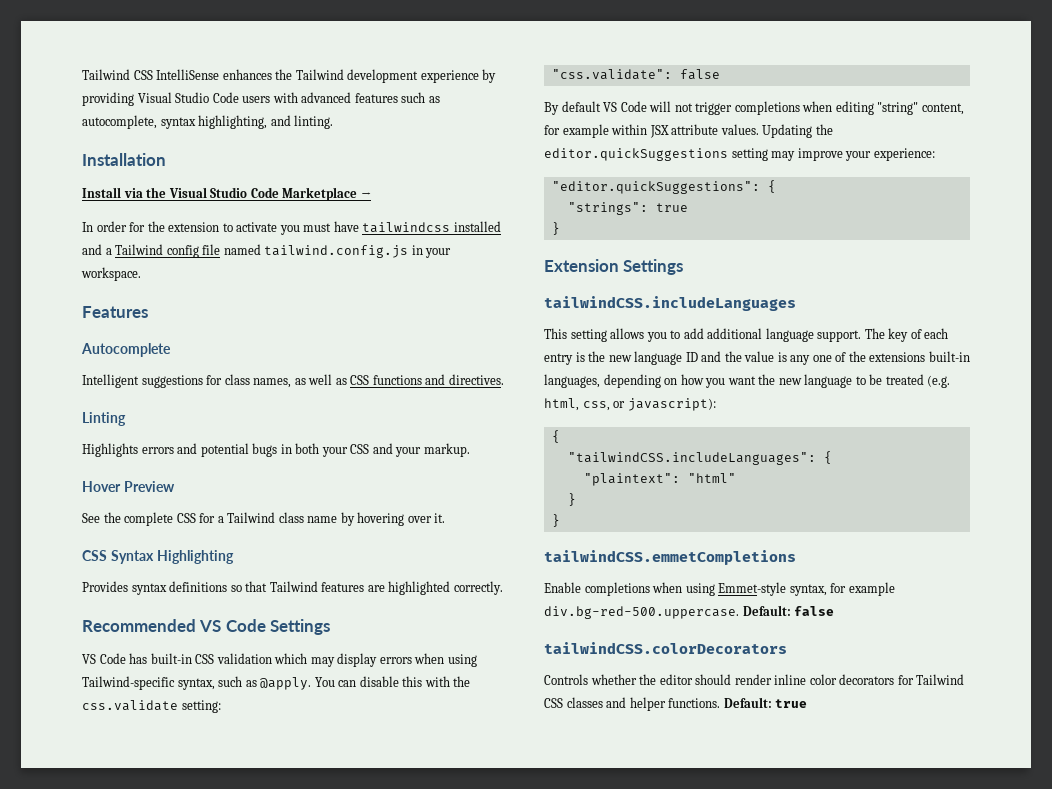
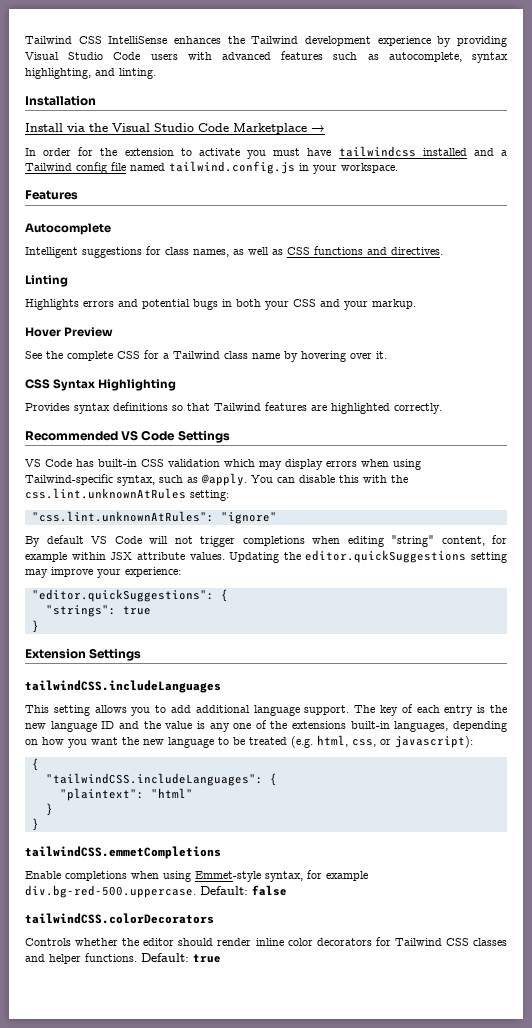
[82,700,178,711] css.validate -> [25,488,186,499] css.lint.unknownAtRules
[551,69,720,80] "css.validate": false -> [31,511,277,524] "css.lint.unknownAtRules": "ignore"

